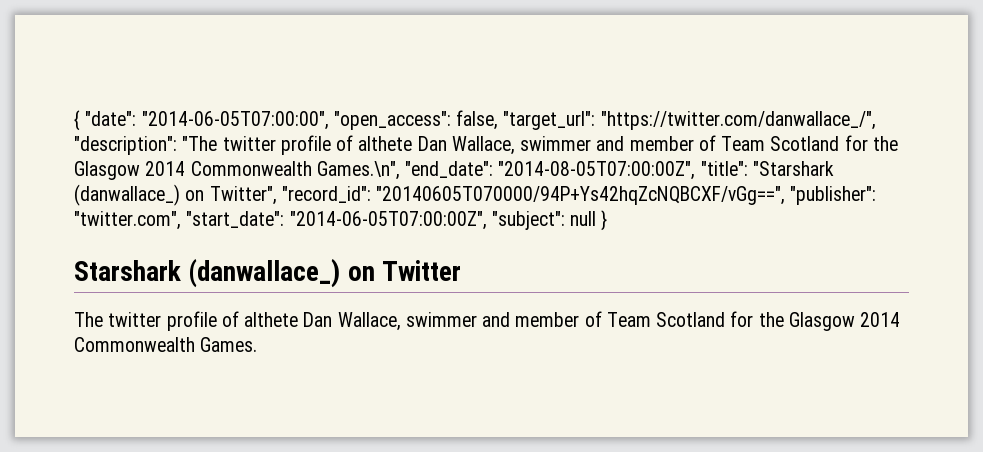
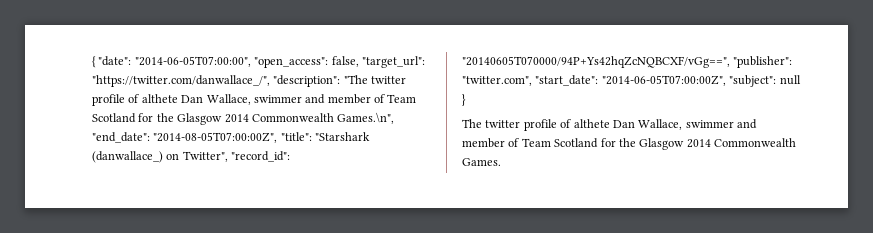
[74,259,462,288] // Starshark (danwallace_) on Twitter -> (466, 100) none

